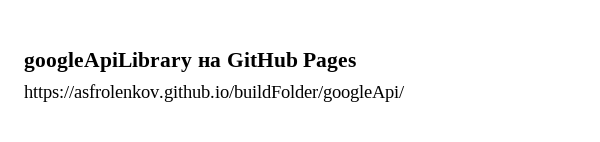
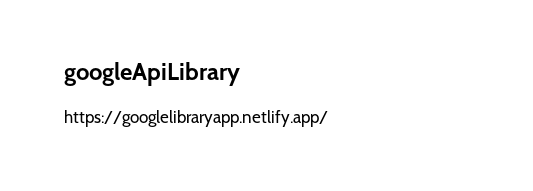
[197,52,357,72] [24,84,405,102] на GitHub Pages // https://asfrolenkov.github.io/buildFolder/googleApi/ -> [64,110,328,127] // https://googlelibraryapp.netlify.app/

